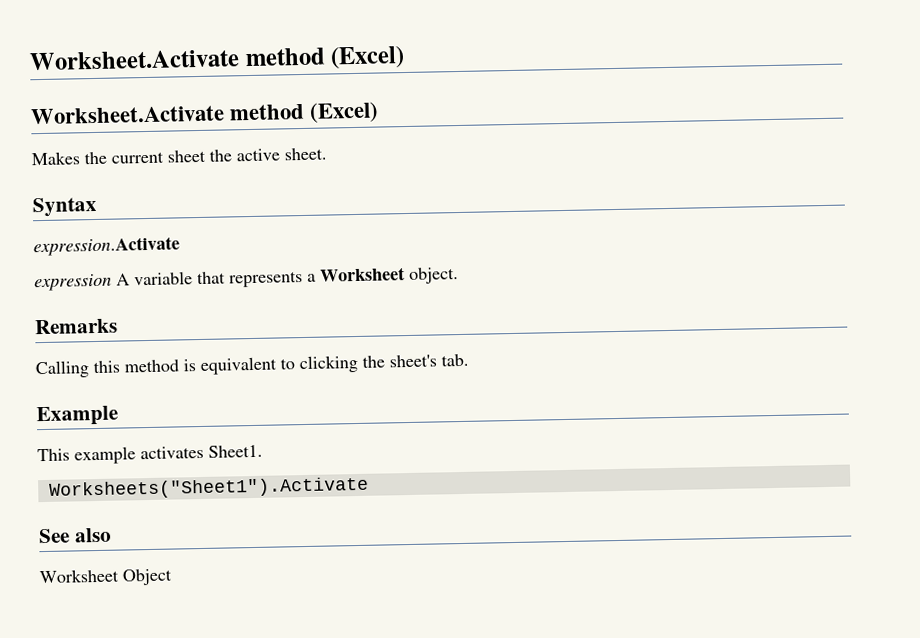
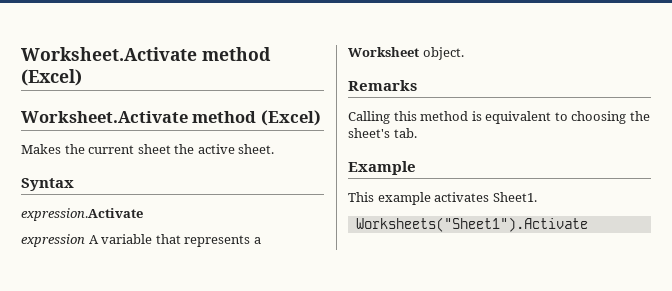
[299,354,358,374] clicking -> [571,111,627,124] choosing
[38,527,112,544] [39,568,173,586] // See also // Worksheet Object -> (588, 224) none

